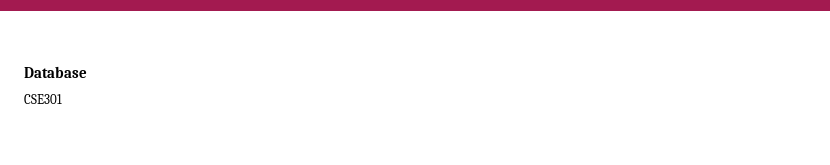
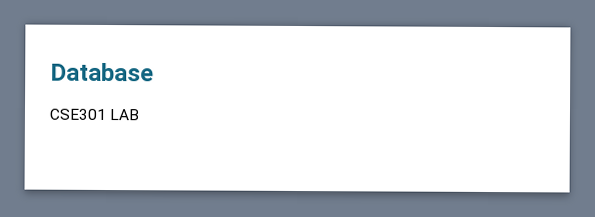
(62, 99) none -> [109,109,140,121] LAB

